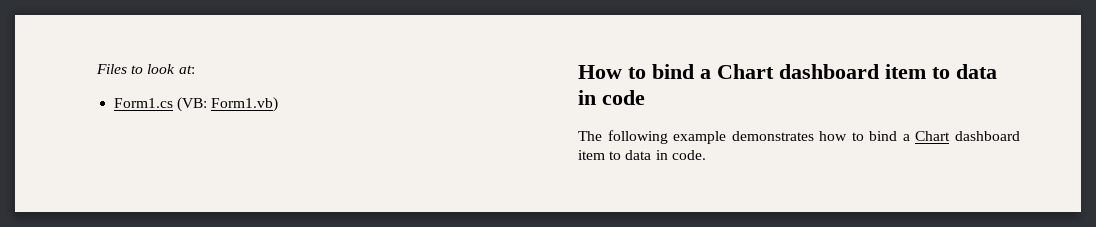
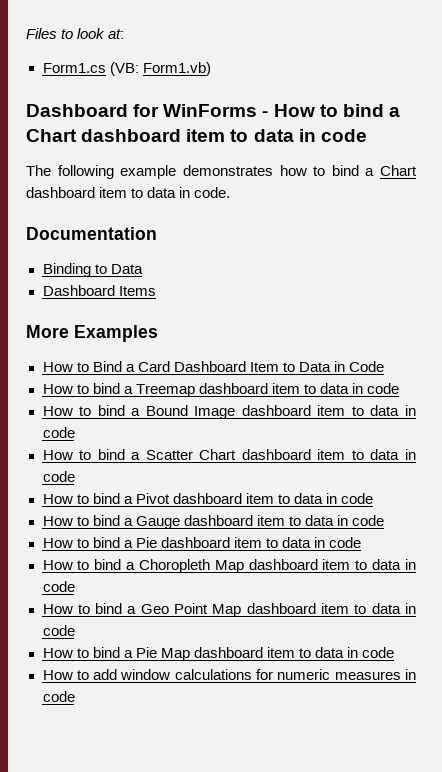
(279, 104) none -> [26,104,269,117] Dashboard for WinForms -
(706, 155) none -> [26,227,157,240] [42,263,143,277] [42,285,156,296] [26,325,158,342] [42,361,385,372] [42,383,400,397] [42,405,417,419] [42,427,75,438] [42,449,417,460] [42,471,75,482] [42,493,374,504] [42,515,385,529] [42,537,362,548] [42,559,417,573] [42,581,75,592] [42,603,416,617] [42,625,75,636] [42,647,395,661] [42,669,416,680] [42,691,75,702] // Documentation // Binding to Data // Dashboard Items // More Examples // How to Bind a Card Dashboard Item to Data in Code // How to bind a Treemap dashboard item to data in code // How to bind a Bound Image dashboard item to data in code // How to bind a Scatter Chart dashboard item to data in code // How to bind a Pivot dashboard item to data in code // How to bind a Gauge dashboard item to data in code // How to bind a Pie dashboard item to data in code // How to bind a Choropleth Map dashboard item to data in code // How to bind a Geo Point Map dashboard item to data in code // How to bind a Pie Map dashboard item to data in code // How to add window calculations for numeric measures in code

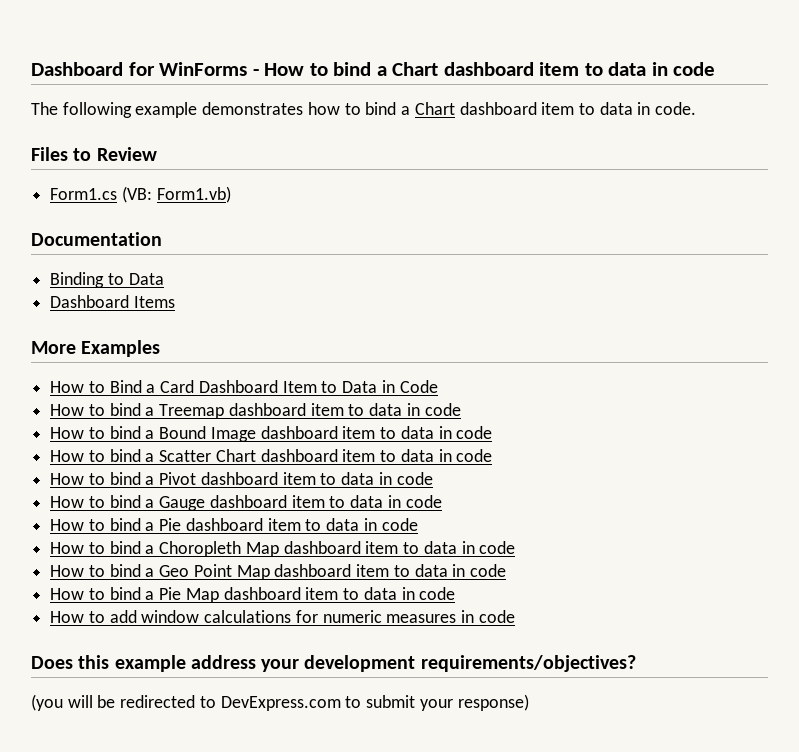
[26,28,125,39] [42,62,211,76] Files to look at: // Form1.cs (VB: Form1.vb) // -> (31, 69) none
(231, 192) none -> [31,147,157,161] [50,186,231,203] // Files to Review // Form1.cs (VB: Form1.vb)
(75, 696) none -> [31,655,636,672] [31,694,529,711] // Does this example address your development requirements/objectives? // (you will be redirected to DevExpress.com to submit your response)

